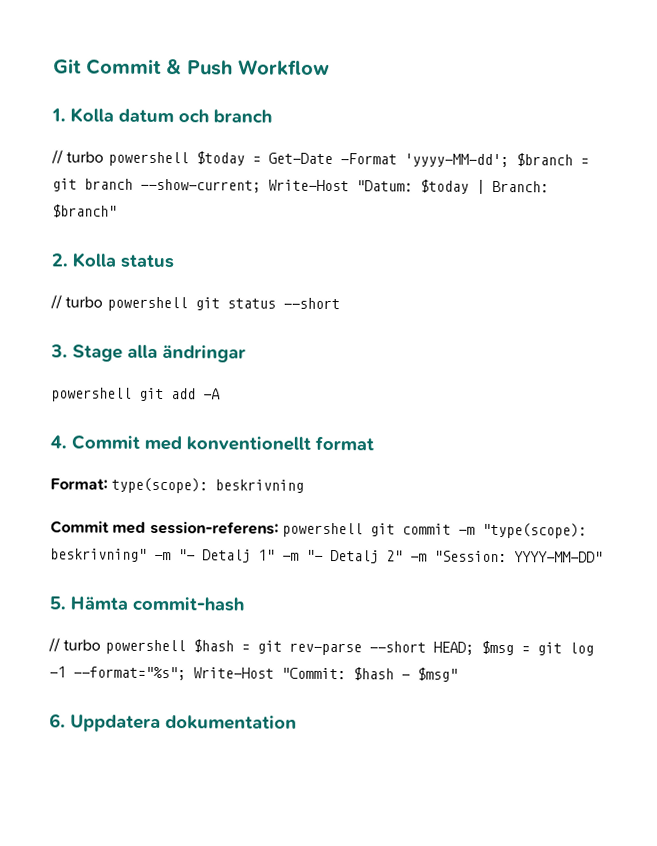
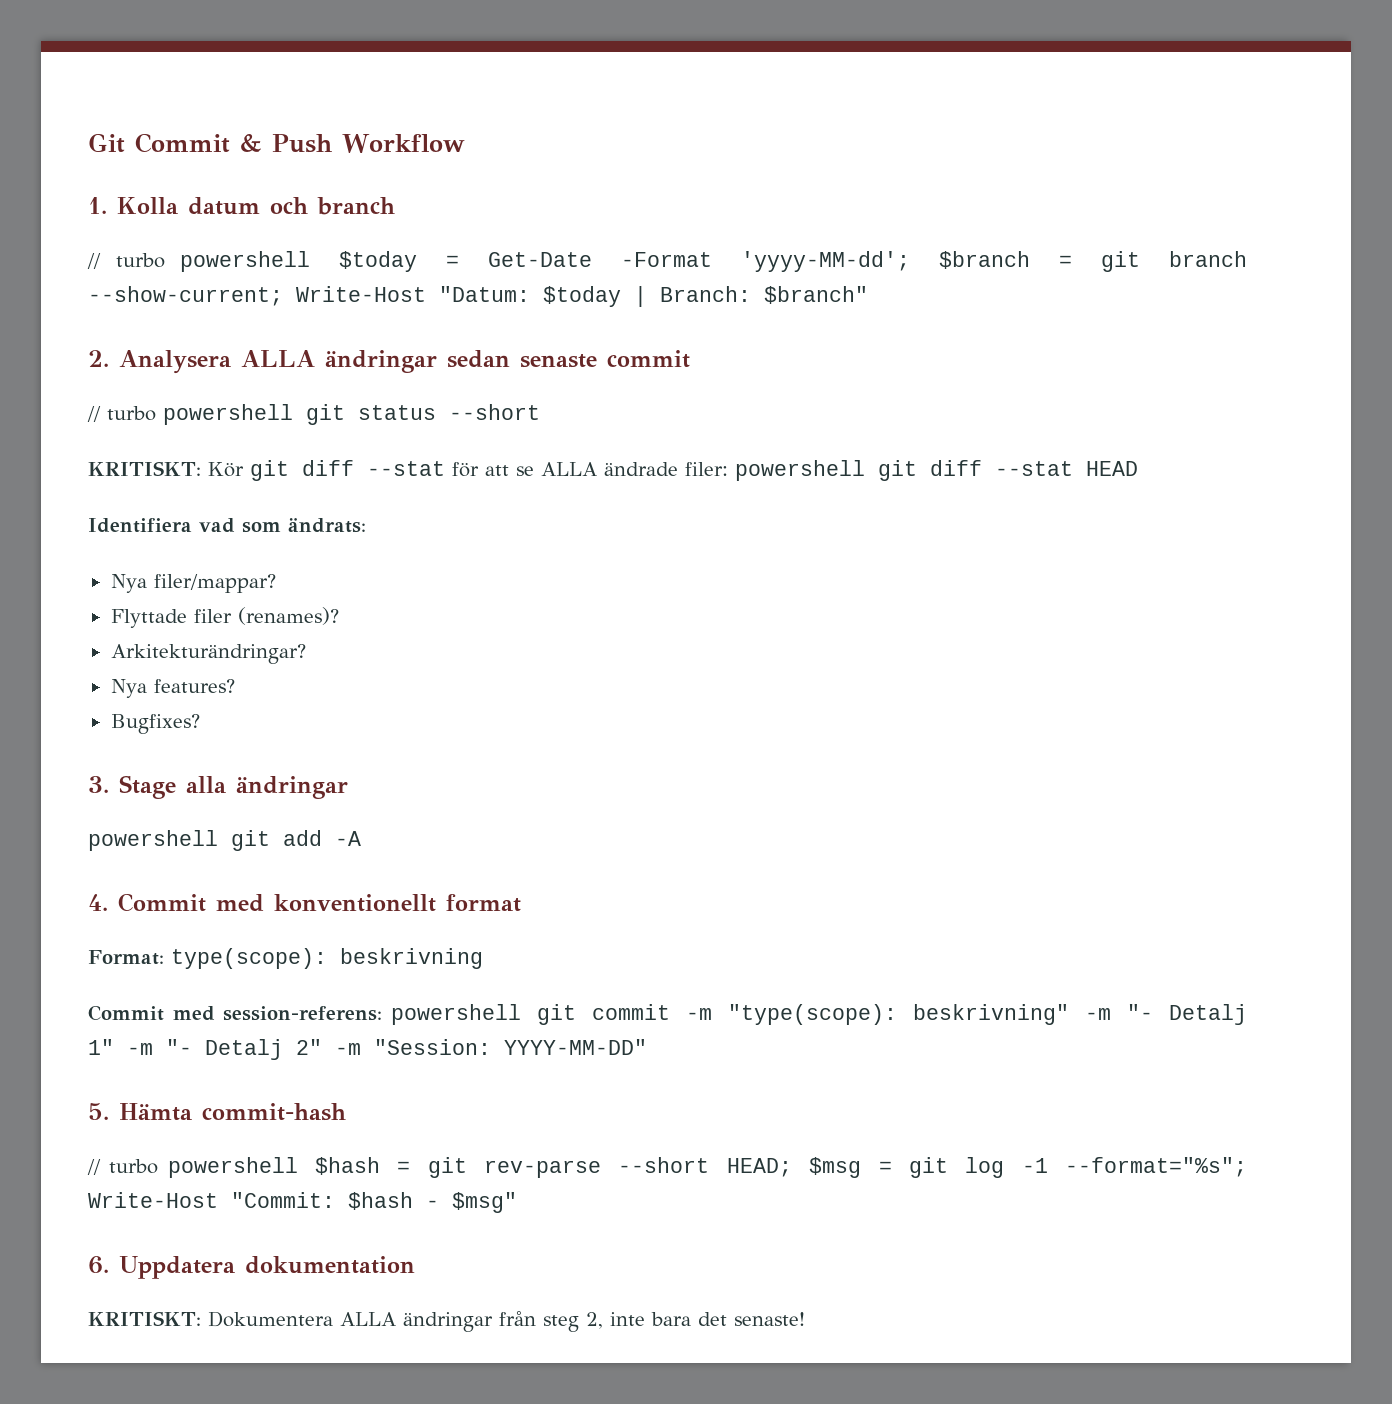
[72,252,174,269] Kolla status -> [119,350,690,374] Analysera ALLA ändringar sedan senaste commit
(340, 303) none -> [88,460,1138,481] [88,518,366,533] [110,574,276,593] [110,607,339,628] [110,644,306,664] [110,679,235,698] [110,714,200,734] // KRITISKT: Kör git diff --stat för att se ALLA ändrade filer: powershell git diff --stat HEAD // Identifiera vad som ändrats: // Nya filer/mappar? // Flyttade filer (renames)? // Arkitekturändringar? // Nya features? // Bugfixes?
(297, 722) none -> [88,1311,805,1332] // KRITISKT: Dokumentera ALLA ändringar från steg 2, inte bara det senaste!

